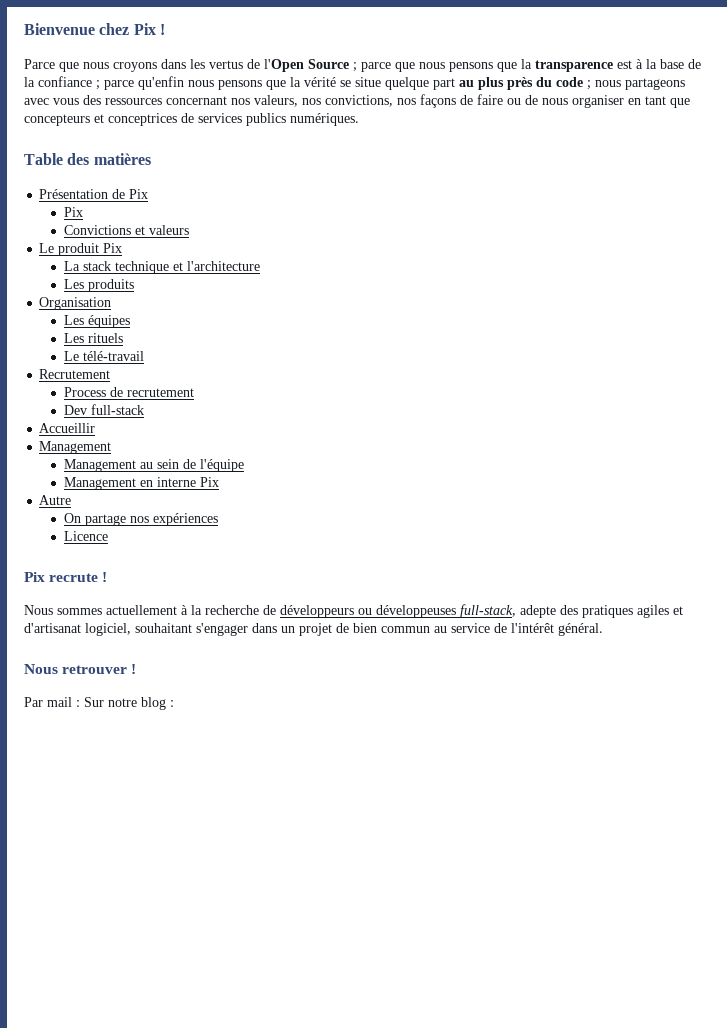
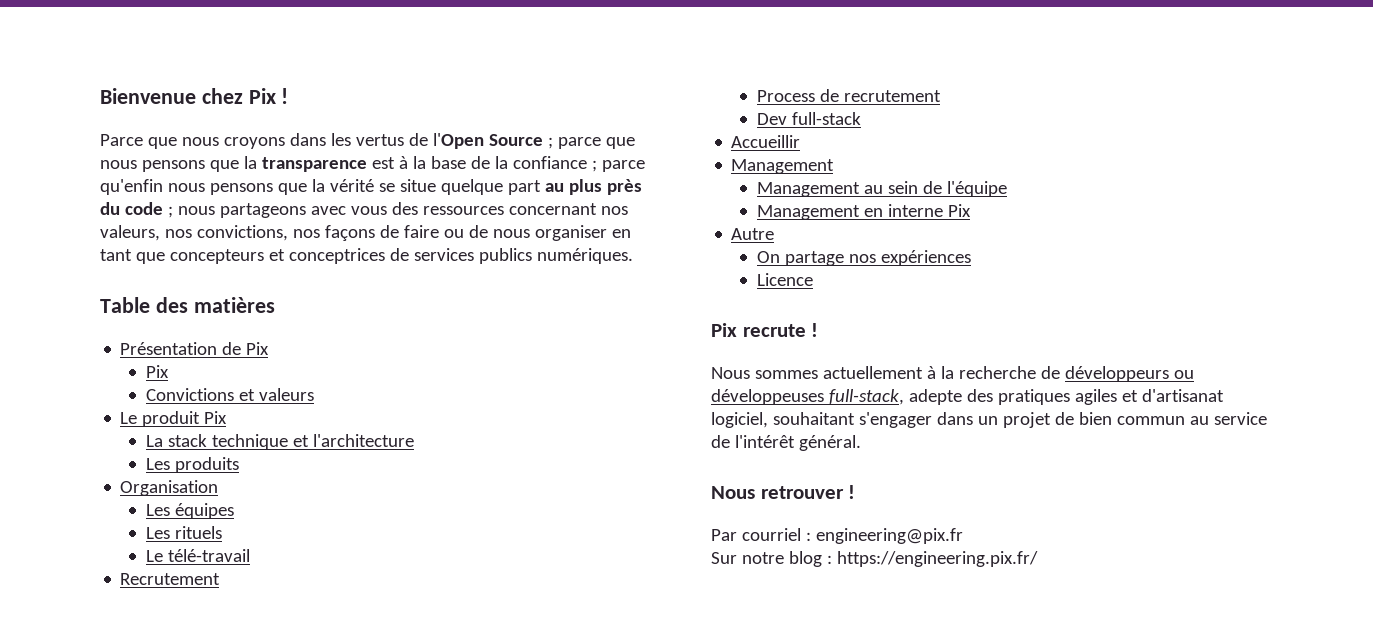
[47,697,80,707] mail : -> [741,528,963,544] courriel : engineering@pix.fr //
(174, 703) none -> [836,551,1038,567] https://engineering.pix.fr/

